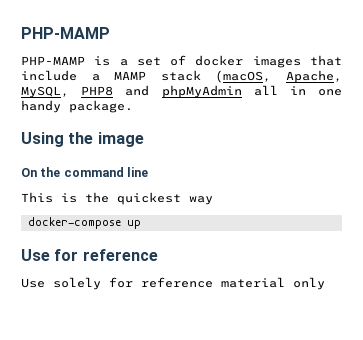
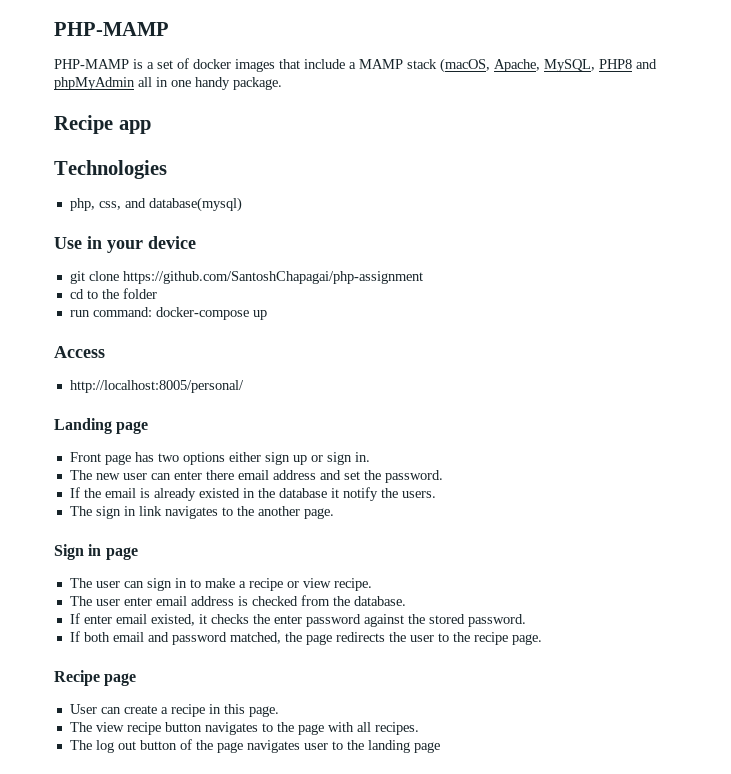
[21,132,144,147] [21,167,149,177] [21,192,213,205] [27,217,141,229] [21,249,158,261] [21,277,325,290] Using the image // On the command line // This is the quickest way // docker-compose up // Use for reference // Use solely for reference material only -> [54,115,151,134] [54,160,167,179] [69,197,242,212] [54,236,196,253] [69,271,423,284] [69,288,157,299] [69,307,267,320] [54,346,105,358] [69,380,244,393] [54,418,149,434] [69,452,370,465] [69,470,443,483] [69,487,436,501] [69,506,334,519] [54,544,138,560] [69,578,372,591] [69,595,406,606] [69,613,526,627] [69,631,542,645] [54,670,137,686] [69,704,279,717] [69,722,419,735] [69,739,440,753] Recipe app // Technologies // php, css, and database(mysql) // Use in your device // git clone https://github.com/SantoshChapagai/php-assignment // cd to the folder // run command: docker-compose up // Access // http://localhost:8005/personal/ // Landing page // Front page has two options either sign up or sign in. // The new user can enter there email address and set the password. // If the email is already existed in the database it notify the users. // The sign in link navigates to the another page. // Sign in page // The user can sign in to make a recipe or view recipe. // The user enter email address is checked from the database. // If enter email existed, it checks the enter password against the stored password. // If both email and password matched, the page redirects the user to the recipe page. // Recipe page // User can create a recipe in this page. // The view recipe button navigates to the page with all recipes. // The log out button of the page navigates user to the landing page

